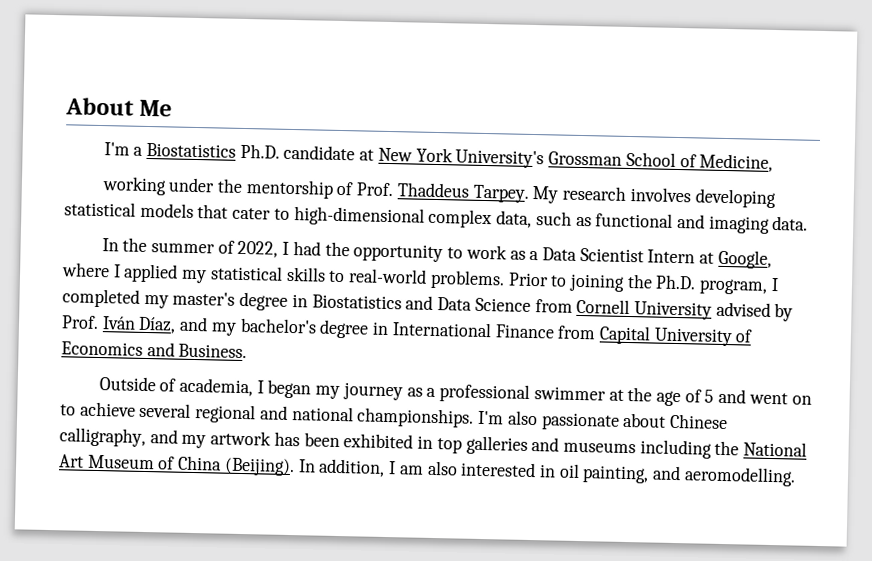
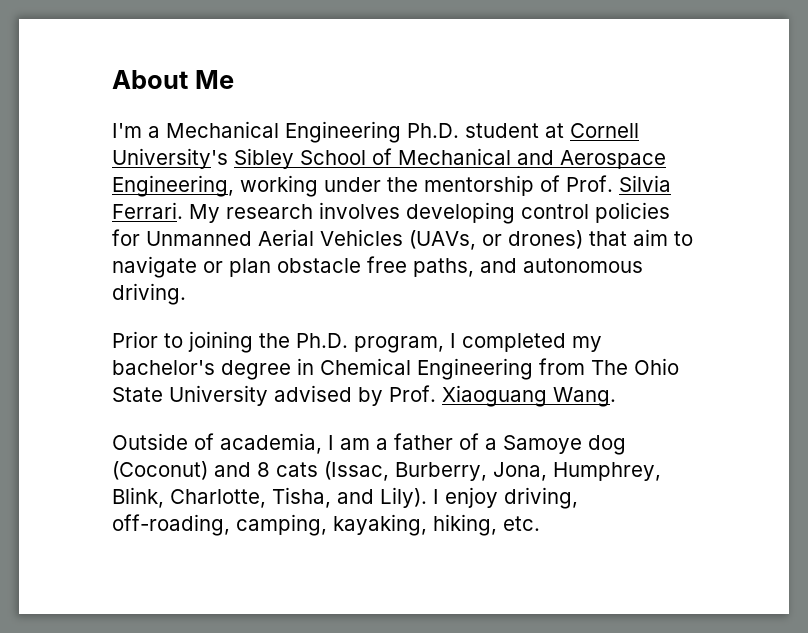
[146,142,774,172] Biostatistics Ph.D. candidate at New York University's Grossman School of Medicine, // -> [166,121,639,143] [112,148,666,169] [112,175,234,197] Mechanical Engineering Ph.D. student at Cornell University's Sibley School of Mechanical and Aerospace Engineering,
[396,182,529,203] Thaddeus Tarpey. -> [619,175,671,192] [112,202,183,219] Silvia Ferrari.
[64,201,809,234] [101,237,772,269] [62,262,505,290] statistical models that cater to high-dimensional complex data, such as functional and imaging data. // In the summer of 2022, I had the opportunity to work as a Data Scientist Intern at Google, where I applied my statistical skills to real-world problems. -> [521,202,670,223] [112,229,693,250] [112,256,643,278] [112,283,186,305] control policies for Unmanned Aerial Vehicles (UAVs, or drones) that aim to navigate or plan obstacle free paths, and autonomous driving. //
[172,291,794,322] [61,315,754,347] [61,341,248,359] [98,376,812,407] [60,401,728,431] [59,427,808,459] [59,454,796,487] master's degree in Biostatistics and Data Science from Cornell University advised by Prof. Iván Díaz, and my bachelor's degree in International Finance from Capital University of Economics and Business. // Outside of academia, I began my journey as a professional swimmer at the age of 5 and went on to achieve several regional and national championships. I'm also passionate about Chinese calligraphy, and my artwork has been exhibited in top galleries and museums including the National Art Museum of China (Beijing). In addition, I am also interested in oil painting, and aeromodelling. -> [112,358,679,380] [112,385,616,407] [112,433,626,455] [112,461,661,481] [112,487,578,509] [112,514,540,536] bachelor's degree in Chemical Engineering from The Ohio State University advised by Prof. Xiaoguang Wang. // Outside of academia, I am a father of a Samoye dog (Coconut) and 8 cats (Issac, Burberry, Jona, Humphrey, Blink, Charlotte, Tisha, and Lily). I enjoy driving, off-roading, camping, kayaking, hiking, etc.

